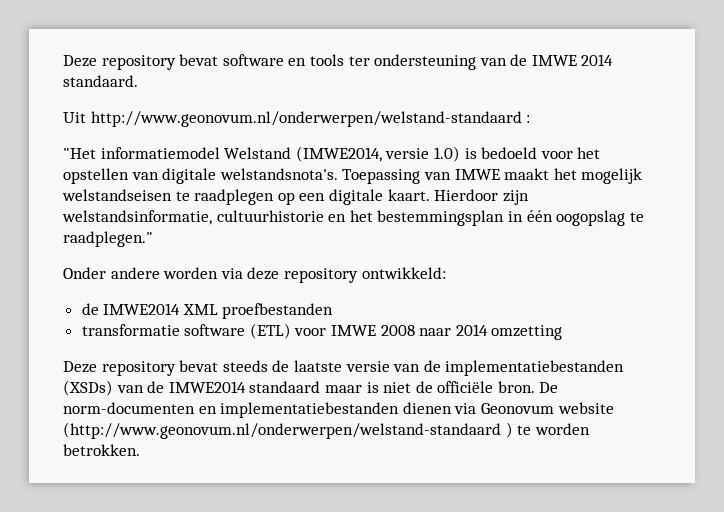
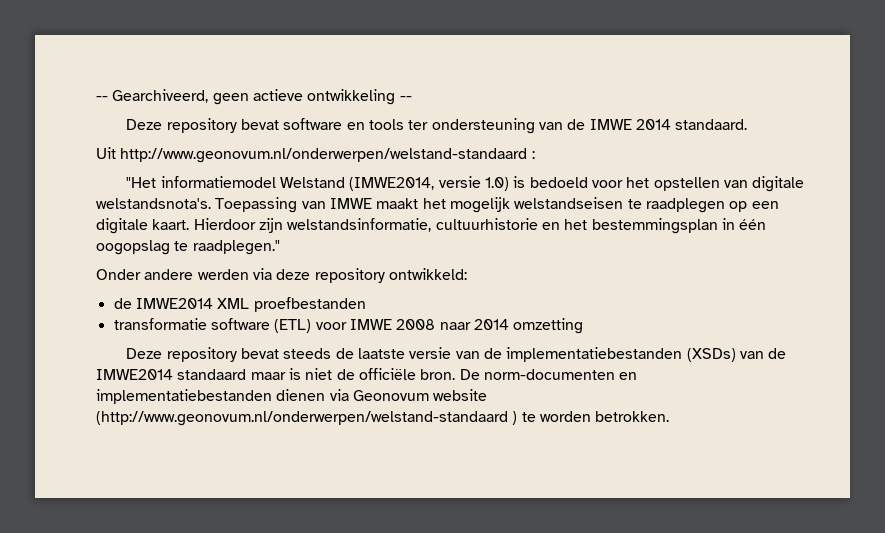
(63, 61) none -> [96,89,412,105] -- Gearchiveerd, geen actieve ontwikkeling -- //
[163,267,219,279] worden -> [197,269,249,280] werden

